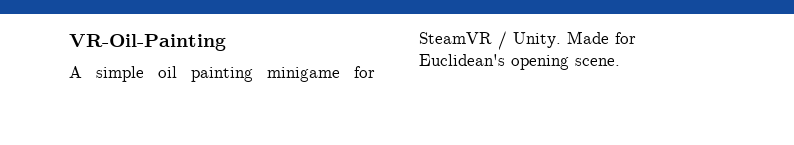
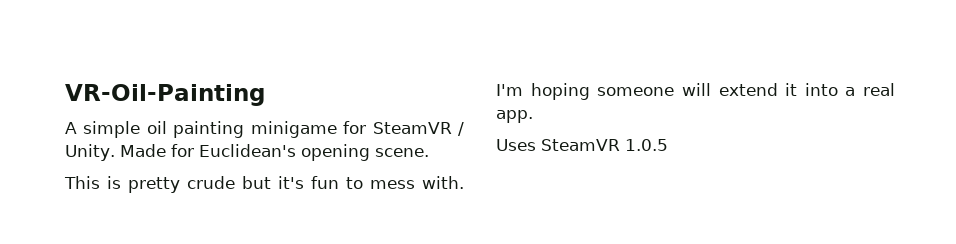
(620, 62) none -> [64,176,464,193] [496,83,895,100] [496,110,533,123] [496,139,668,151] // This is pretty crude but it's fun to mess with. I'm hoping someone will extend it into a real app. // Uses SteamVR 1.0.5

